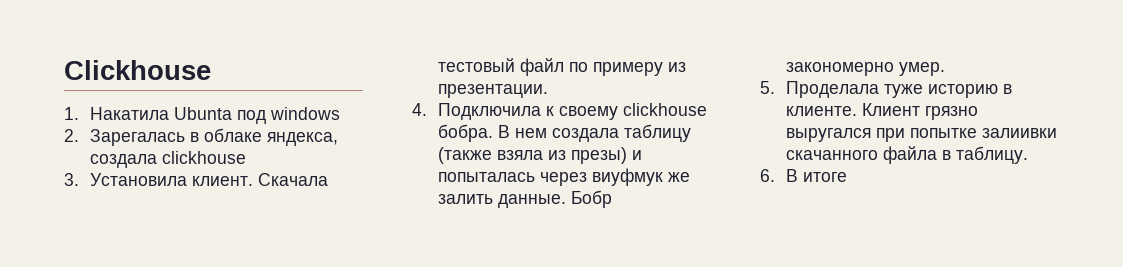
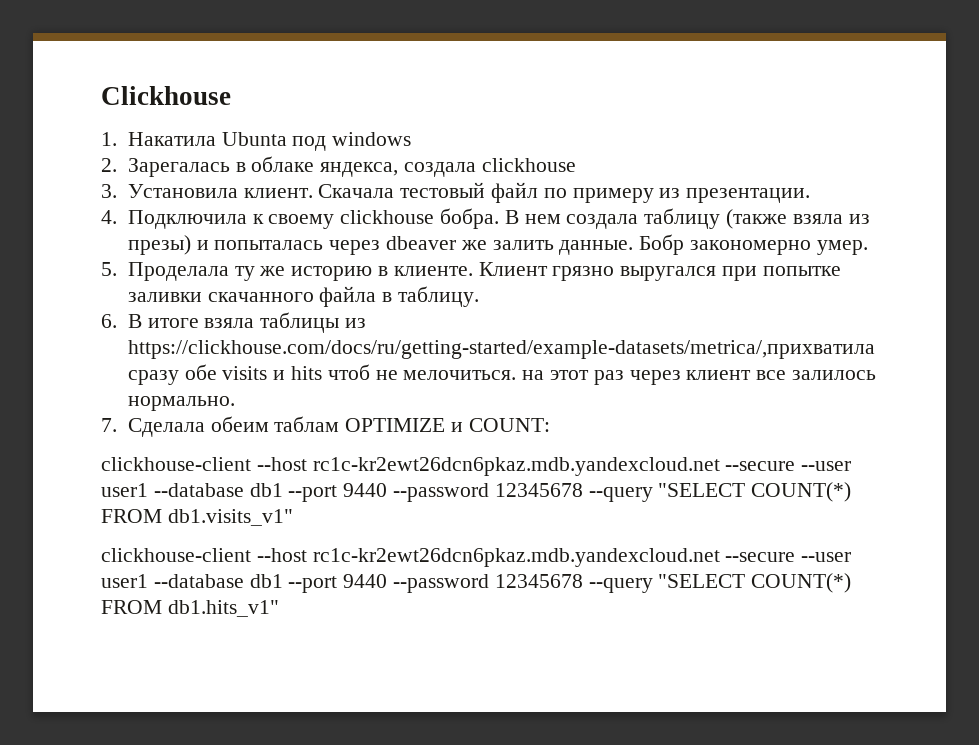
[592,168,664,186] виуфмук -> [385,236,456,250] dbeaver
[884,84,924,98] туже -> [234,266,286,281] ту же
[982,128,1058,138] залиивки -> [127,292,202,302] заливки
(848, 177) none -> [204,312,366,333] [127,340,875,359] [127,364,877,385] [127,396,235,411] [101,416,550,437] [101,457,852,476] [101,482,852,502] [101,509,293,526] [101,548,852,567] [101,573,852,593] [101,600,279,617] взяла таблицы из https://clickhouse.com/docs/ru/getting-started/example-datasets/metrica/,прихватила сразу обе visits и hits чтоб не мелочиться. на этот раз через клиент все залилось нормально. // 7. Сделала обеим таблам OPTIMIZE и COUNT: // clickhouse-client --host rc1c-kr2ewt26dcn6pkaz.mdb.yandexcloud.net --secure --user user1 --database db1 --port 9440 --password 12345678 --query "SELECT COUNT(*) FROM db1.visits_v1" // clickhouse-client --host rc1c-kr2ewt26dcn6pkaz.mdb.yandexcloud.net --secure --user user1 --database db1 --port 9440 --password 12345678 --query "SELECT COUNT(*) FROM db1.hits_v1"

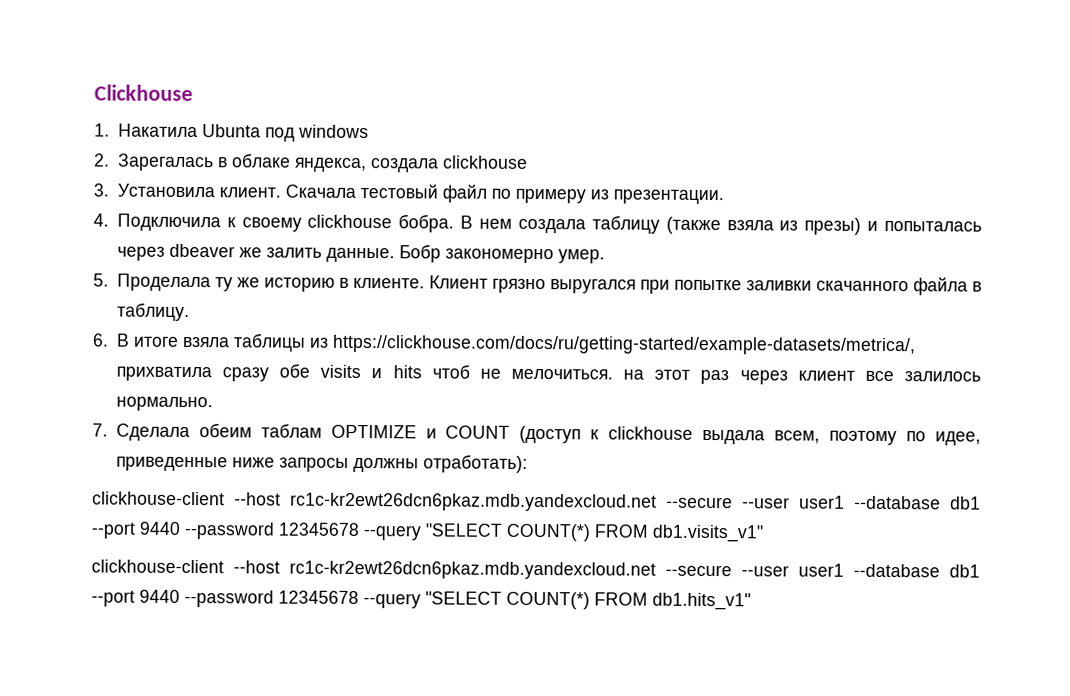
[127,340,875,359] https://clickhouse.com/docs/ru/getting-started/example-datasets/metrica/,прихватила -> [331,334,916,356] [115,366,212,382] https://clickhouse.com/docs/ru/getting-started/example-datasets/metrica/, прихватила
[468,418,550,432] COUNT: -> [445,425,982,446] [115,454,528,473] COUNT (доступ к clickhouse выдала всем, поэтому по идее, приведенные ниже запросы должны отработать):

